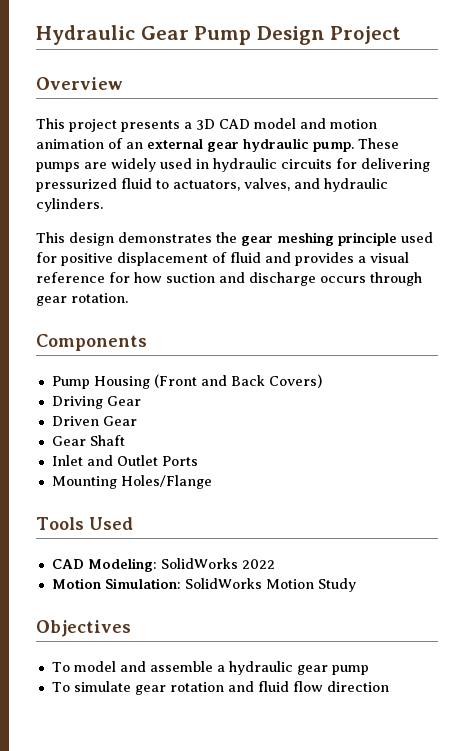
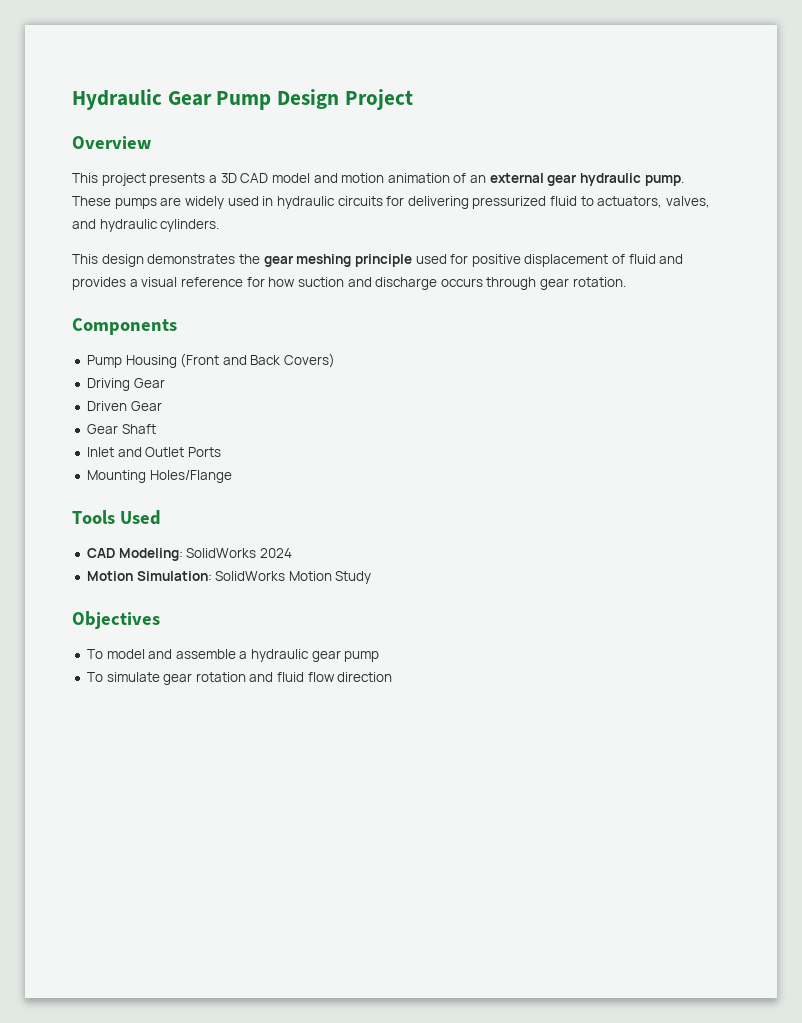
[241,559,275,569] 2022 -> [259,548,292,558] 2024

